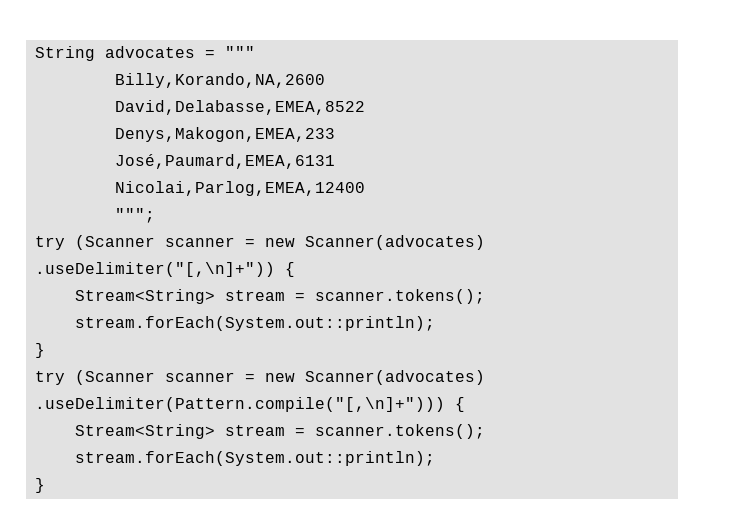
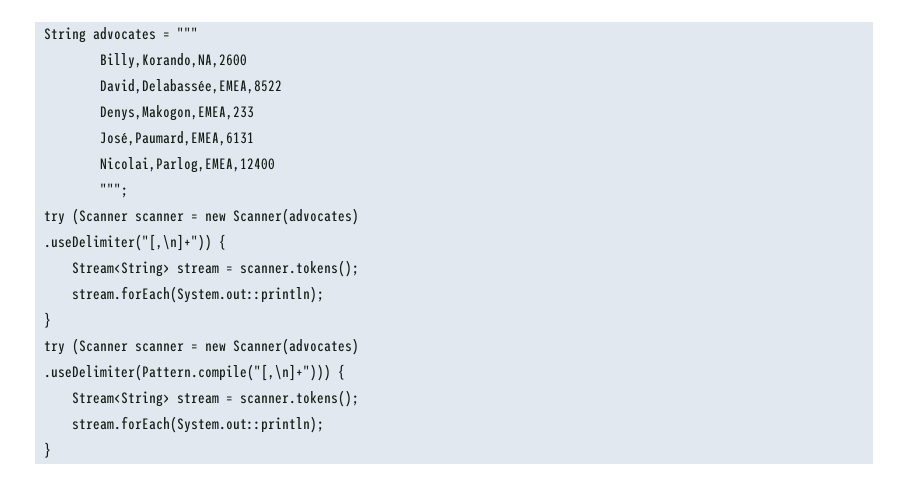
[114,100,365,115] David,Delabasse,EMEA,8522 -> [99,79,282,94] David,Delabassée,EMEA,8522

